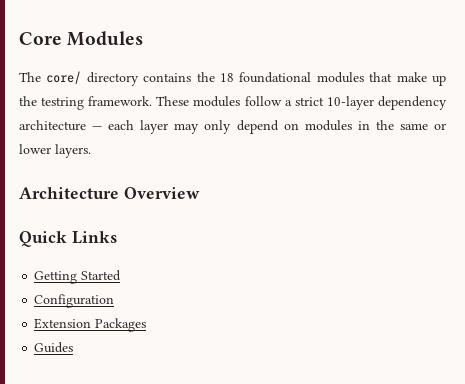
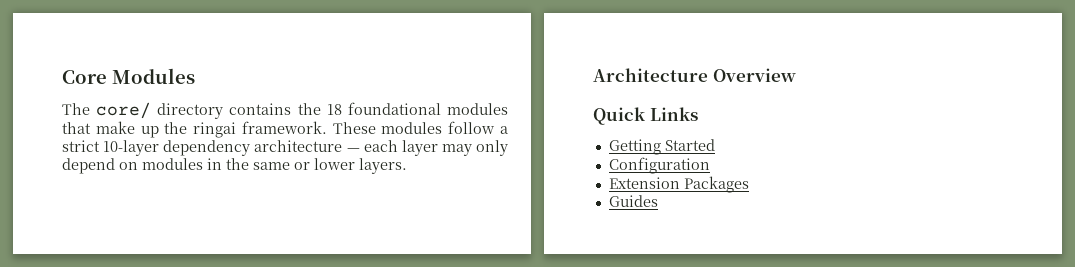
[41,97,85,110] testring -> [193,122,237,138] ringai

